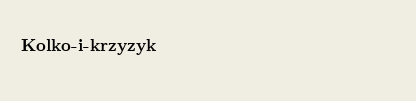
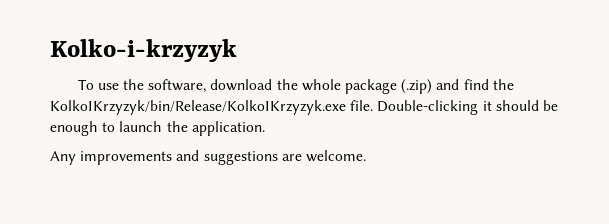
(156, 47) none -> [77,79,514,94] [50,100,558,115] [50,121,265,136] [50,150,366,165] // To use the software, download the whole package (.zip) and find the KolkoIKrzyzyk/bin/Release/KolkoIKrzyzyk.exe file. Double-clicking it should be enough to launch the application. // Any improvements and suggestions are welcome.

